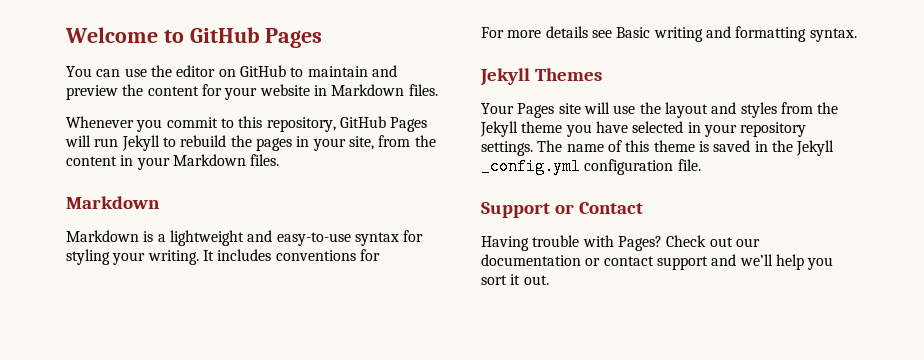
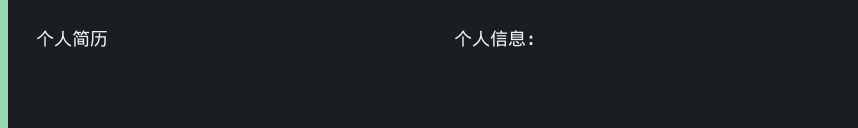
[65,27,323,48] [66,65,397,77] [66,84,438,100] [66,116,428,132] [65,135,436,151] [66,154,280,170] [66,196,160,209] [66,230,424,246] [66,249,380,265] [481,26,857,42] [480,68,602,86] [481,102,839,118] [480,121,807,137] [481,140,835,156] [481,158,701,175] [481,202,643,218] [481,235,760,251] [481,254,834,270] [481,274,549,285] Welcome to GitHub Pages // You can use the editor on GitHub to maintain and preview the content for your website in Markdown files. // Whenever you commit to this repository, GitHub Pages will run Jekyll to rebuild the pages in your site, from the content in your Markdown files. // Markdown // Markdown is a lightweight and easy-to-use syntax for styling your writing. It includes conventions for // For more details see Basic writing and formatting syntax. // Jekyll Themes // Your Pages site will use the layout and styles from the Jekyll theme you have selected in your repository settings. The name of this theme is saved in the Jekyll _config.yml configuration file. // Support or Contact // Having trouble with Pages? Check out our documentation or contact support and we’ll help you sort it out. -> [36,30,108,47] [454,30,544,47] 个人简历 // 个人信息：

